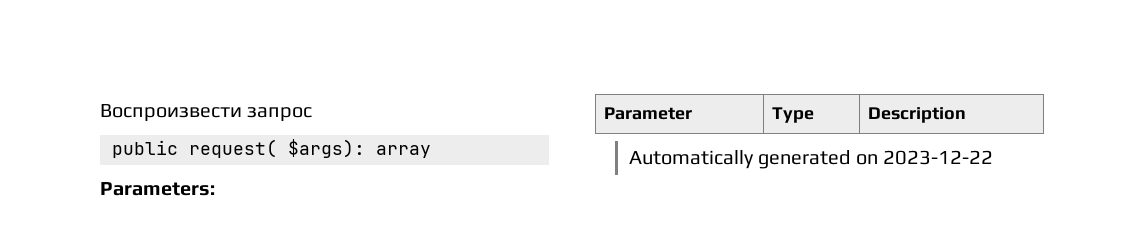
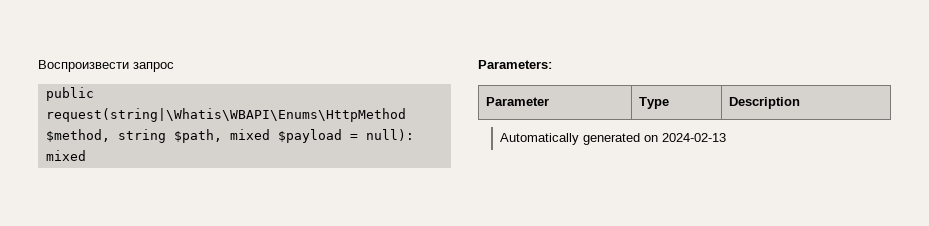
[189,139,431,158] request( $args): array -> [45,108,406,122] [45,129,414,143] [45,150,86,161] request(string|\Whatis\WBAPI\Enums\HttpMethod $method, string $path, mixed $payload = null): mixed
[883,150,994,165] 2023-12-22 -> [661,133,726,142] 2024-02-13

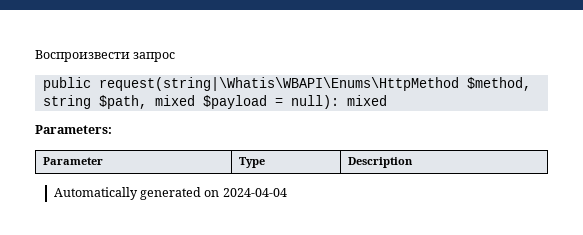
[661,133,726,142] 2024-02-13 -> [222,188,287,197] 2024-04-04

